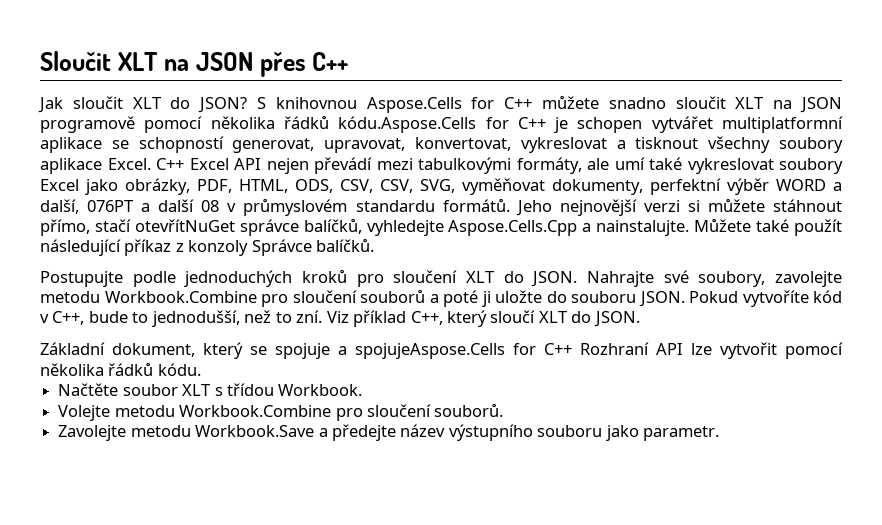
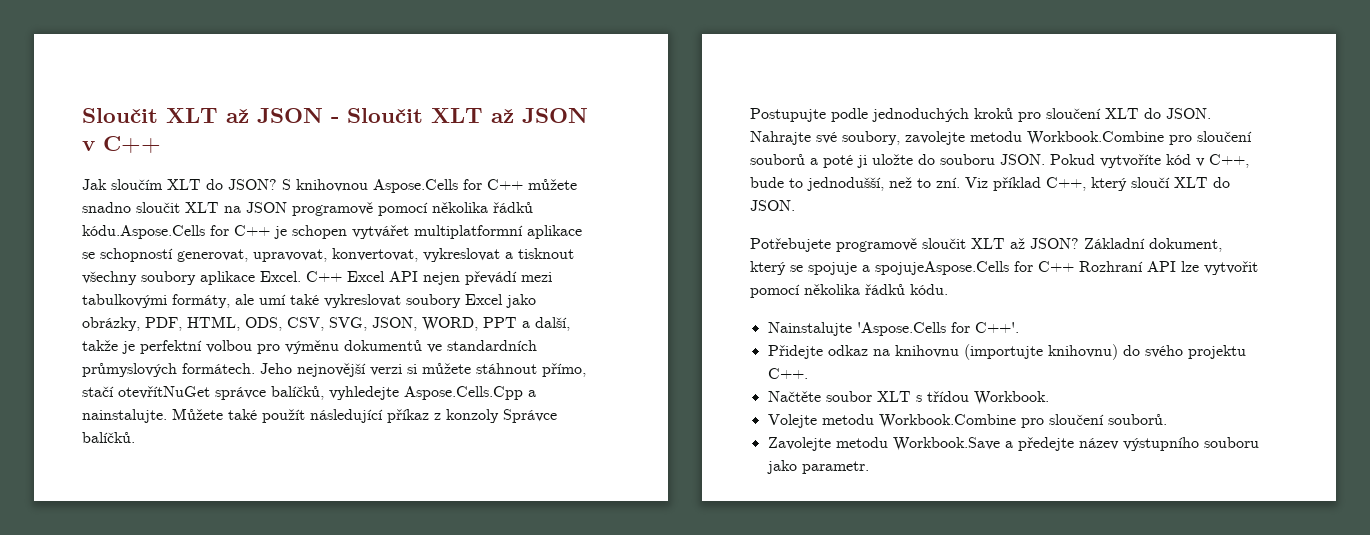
[40,51,306,77] Sloučit XLT na JSON přes -> [82,108,588,123] [82,141,95,151] Sloučit XLT až JSON - Sloučit XLT až JSON v
[72,96,123,109] sloučit -> [111,179,163,190] sloučím
[380,178,842,195] [40,198,510,216] CSV, SVG, vyměňovat dokumenty, perfektní výběr WORD a další, 076PT a další 08 v průmyslovém standardu formátů. -> [329,317,570,331] [82,340,537,354] [82,363,255,377] SVG, JSON, WORD, PPT a další, takže je perfektní volbou pro výměnu dokumentů ve standardních průmyslových formátech.
(640, 319) none -> [750,238,1079,252] Potřebujete programově sloučit XLT až JSON?
(201, 369) none -> [767,322,1019,336] [767,344,1246,360] [767,368,808,379] // Nainstalujte 'Aspose.Cells for C++'. // Přidejte odkaz na knihovnu (importujte knihovnu) do svého projektu C++.

